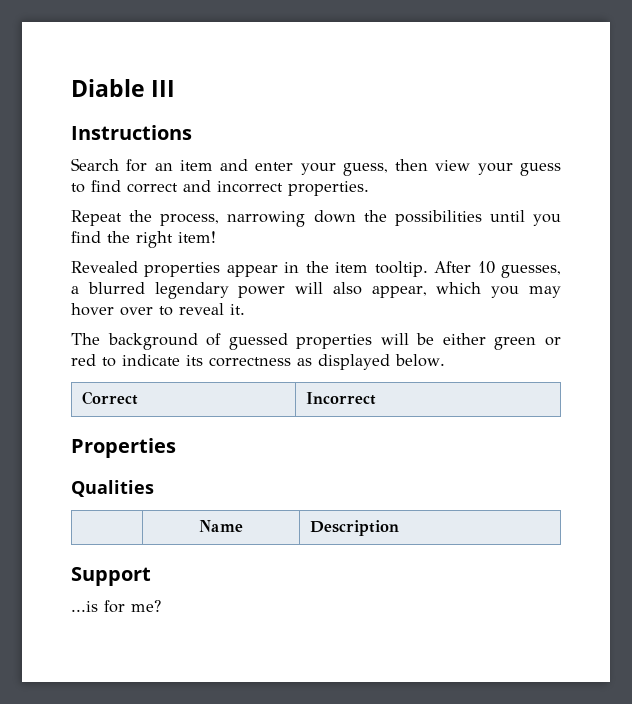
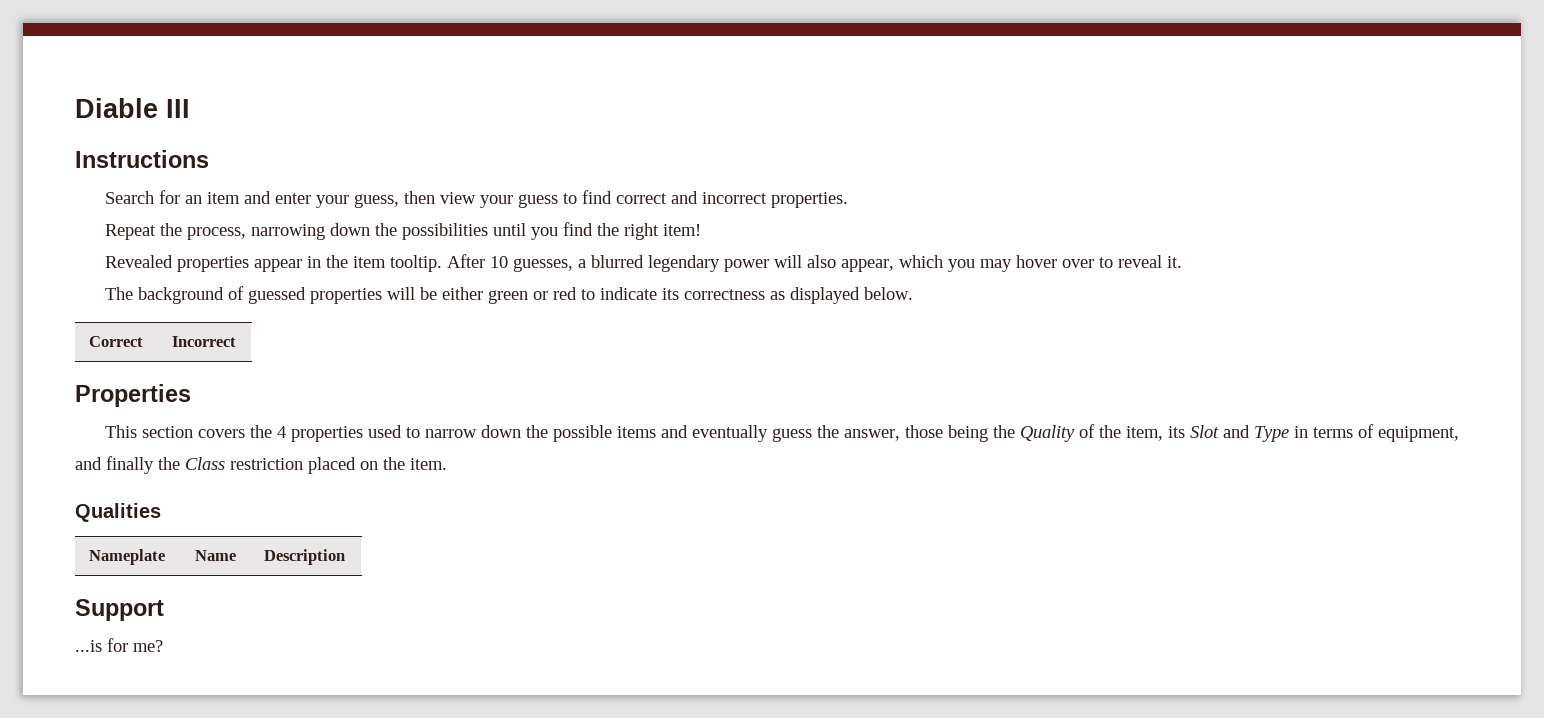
(176, 448) none -> [105,424,1460,442] [75,456,447,474] // This section covers the 4 properties used to narrow down the possible items and eventually guess the answer, those being the Quality of the item, its Slot and Type in terms of equipment, and finally the Class restriction placed on the item.
(154, 488) none -> [89,549,166,565] Nameplate

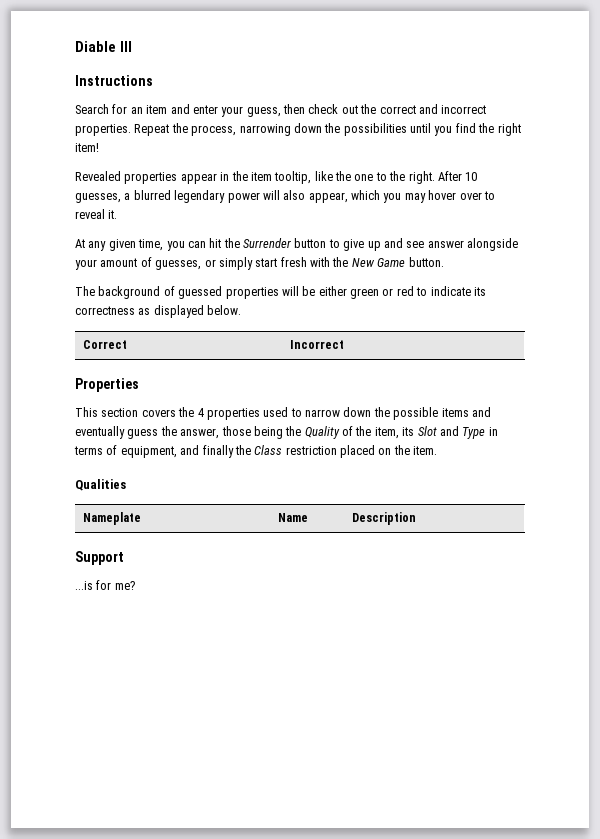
[440,190,613,208] view your guess to find -> [308,104,377,114] check out the
(849, 200) // -> (131, 130) none
[390,255,443,272] tooltip. -> [274,171,435,184] tooltip, like the one to the right.
(1183, 262) none -> [75,238,518,251] [75,257,444,270] // At any given time, you can hit the Surrender button to give up and see answer alongside your amount of guesses, or simply start fresh with the New Game button.

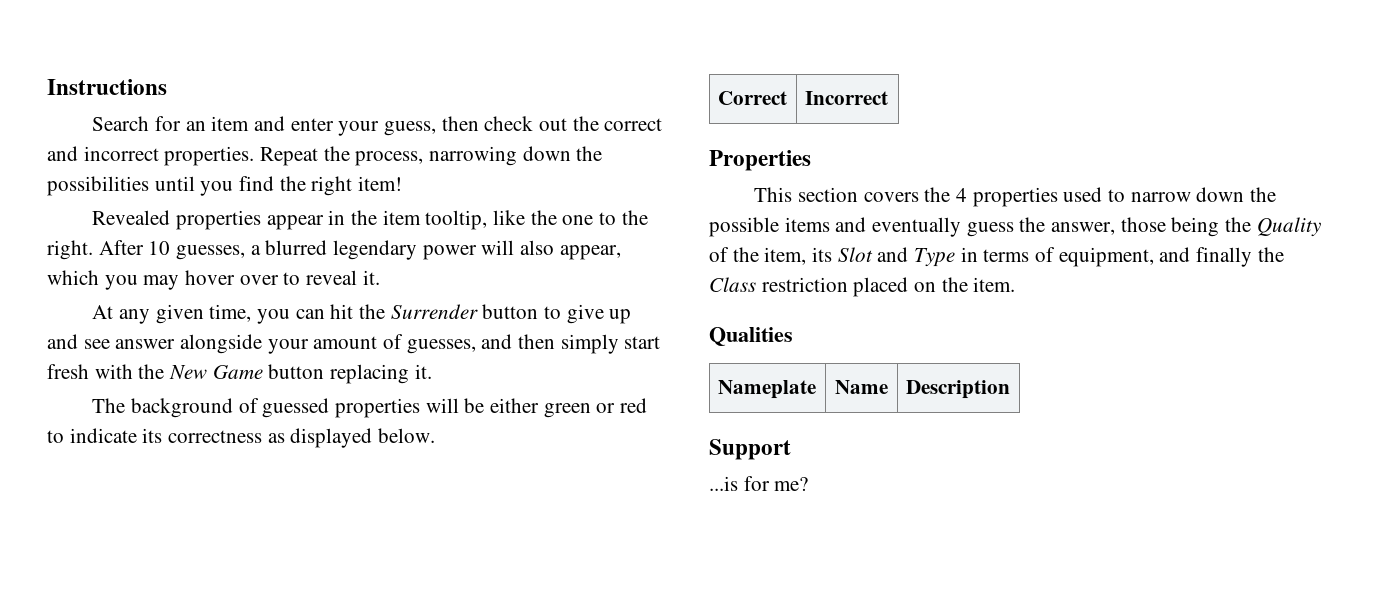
[75,41,132,52] Diable III // -> (47, 87) none
[204,259,216,267] or -> [481,334,556,349] and then
[408,257,444,267] button. -> [268,364,432,384] button replacing it.

